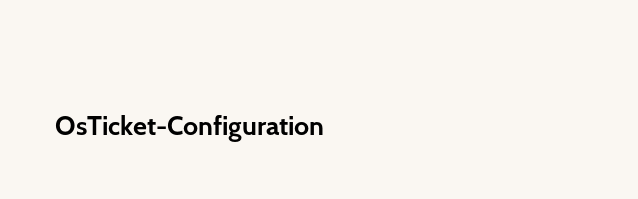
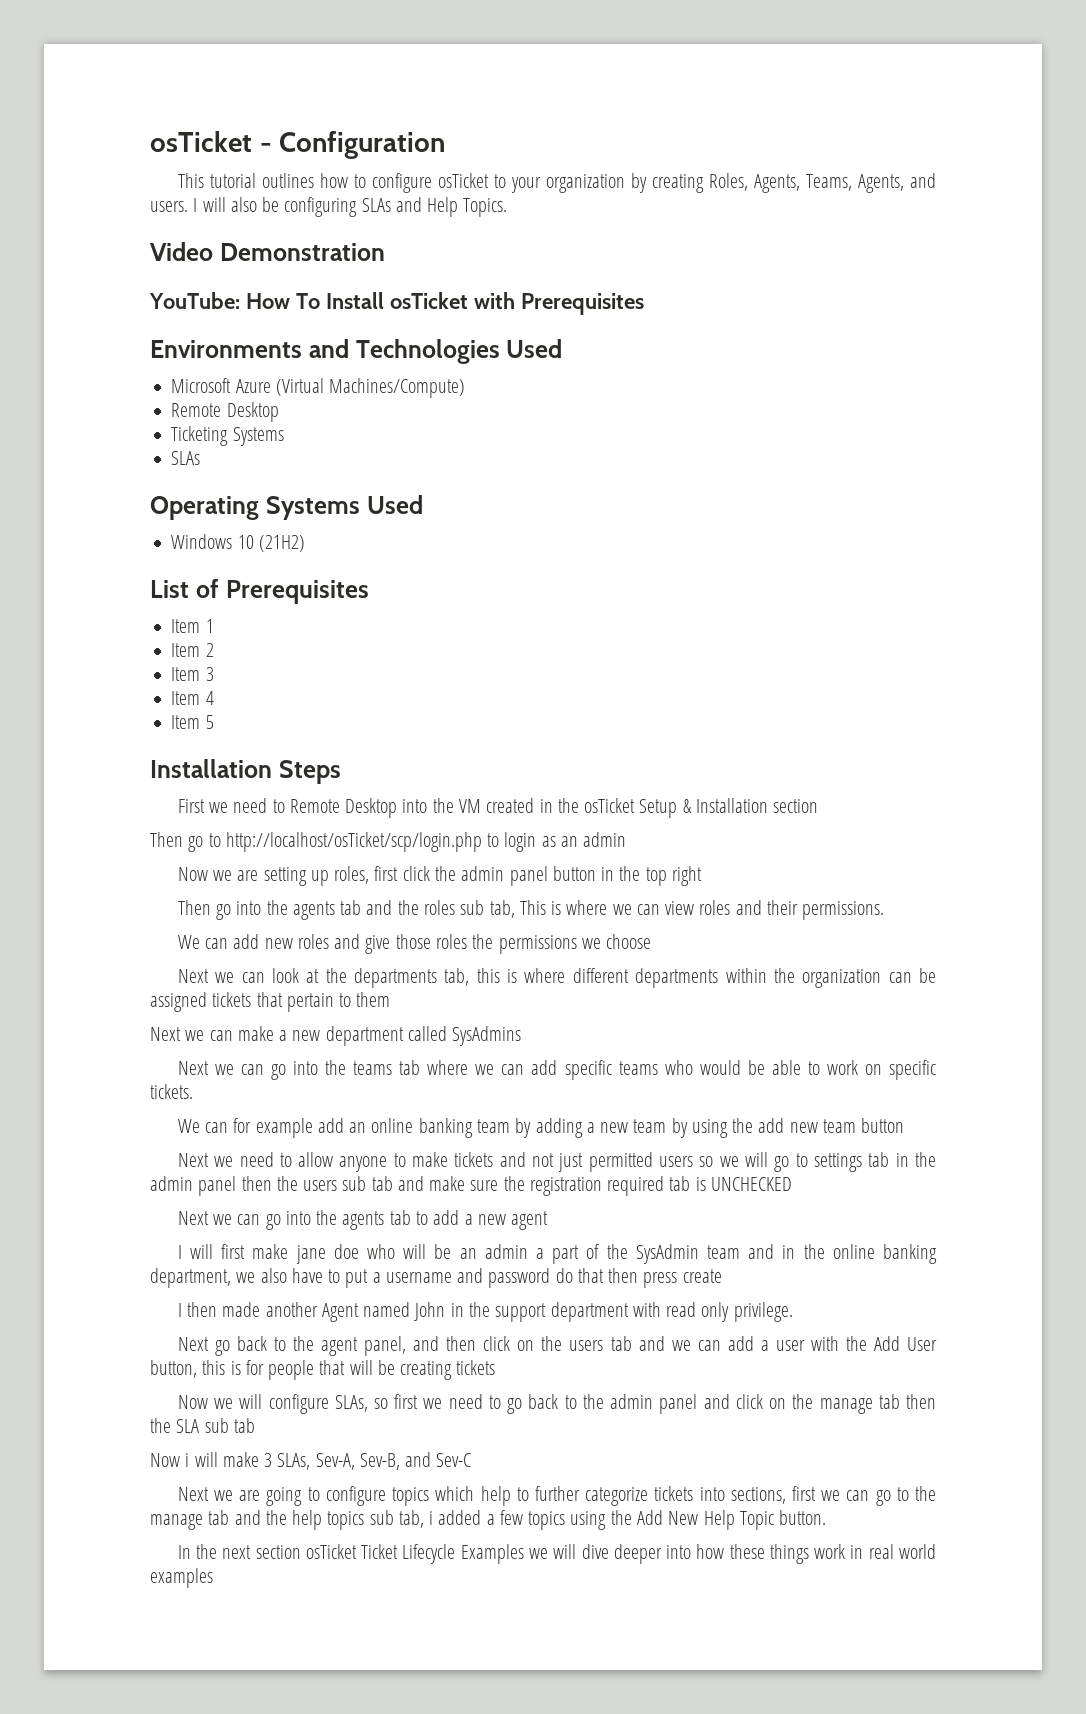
[55,115,324,142] OsTicket-Configuration -> [150,131,446,159] [177,173,937,193] [150,197,508,217] [150,242,385,261] [149,292,644,315] [150,339,563,364] [171,378,466,398] [171,402,279,422] [171,426,284,446] [171,451,201,465] [150,495,423,520] [171,534,305,552] [150,579,369,604] [171,619,214,633] [171,643,214,657] [171,667,214,681] [171,691,214,705] [171,715,214,729] [150,759,341,784] [177,798,819,818] [150,832,627,852] [177,866,702,886] [177,900,885,920] [177,934,652,954] [177,968,937,988] [150,992,391,1012] [150,1026,522,1046] [177,1060,936,1080] [150,1084,193,1099] [177,1118,905,1138] [177,1152,937,1172] [150,1176,792,1196] [177,1210,549,1230] [177,1244,937,1264] [150,1268,722,1288] [177,1302,793,1322] [177,1336,937,1356] [150,1360,496,1380] [177,1394,936,1414] [150,1418,255,1433] [150,1452,472,1470] [177,1486,936,1506] [150,1510,827,1530] [177,1544,937,1564] [150,1568,213,1588] osTicket - Configuration // This tutorial outlines how to configure osTicket to your organization by creating Roles, Agents, Teams, Agents, and users. I will also be configuring SLAs and Help Topics. // Video Demonstration // YouTube: How To Install osTicket with Prerequisites // Environments and Technologies Used // Microsoft Azure (Virtual Machines/Compute) // Remote Desktop // Ticketing Systems // SLAs // Operating Systems Used // Windows 10 (21H2) // List of Prerequisites // Item 1 // Item 2 // Item 3 // Item 4 // Item 5 // Installation Steps // First we need to Remote Desktop into the VM created in the osTicket Setup & Installation section // Then go to http://localhost/osTicket/scp/login.php to login as an admin // Now we are setting up roles, first click the admin panel button in the top right // Then go into the agents tab and the roles sub tab, This is where we can view roles and their permissions. // We can add new roles and give those roles the permissions we choose // Next we can look at the departments tab, this is where different departments within the organization can be assigned tickets that pertain to them // Next we can make a new department called SysAdmins // Next we can go into the teams tab where we can add specific teams who would be able to work on specific tickets. // We can for example add an online banking team by adding a new team by using the add new team button // Next we need to allow anyone to make tickets and not just permitted users so we will go to settings tab in the admin panel then the users sub tab and make sure the registration required tab is UNCHECKED // Next we can go into the agents tab to add a new agent // I will first make jane doe who will be an admin a part of the SysAdmin team and in the online banking department, we also have to put a username and password do that then press create // I then made another Agent named John in the support department with read only privilege. // Next go back to the agent panel, and then click on the users tab and we can add a user with the Add User button, this is for people that will be creating tickets // Now we will configure SLAs, so first we need to go back to the admin panel and click on the manage tab then the SLA sub tab // Now i will make 3 SLAs, Sev-A, Sev-B, and Sev-C // Next we are going to configure topics which help to further categorize tickets into sections, first we can go to the manage tab and the help topics sub tab, i added a few topics using the Add New Help Topic button. // In the next section osTicket Ticket Lifecycle Examples we will dive deeper into how these things work in real world examples

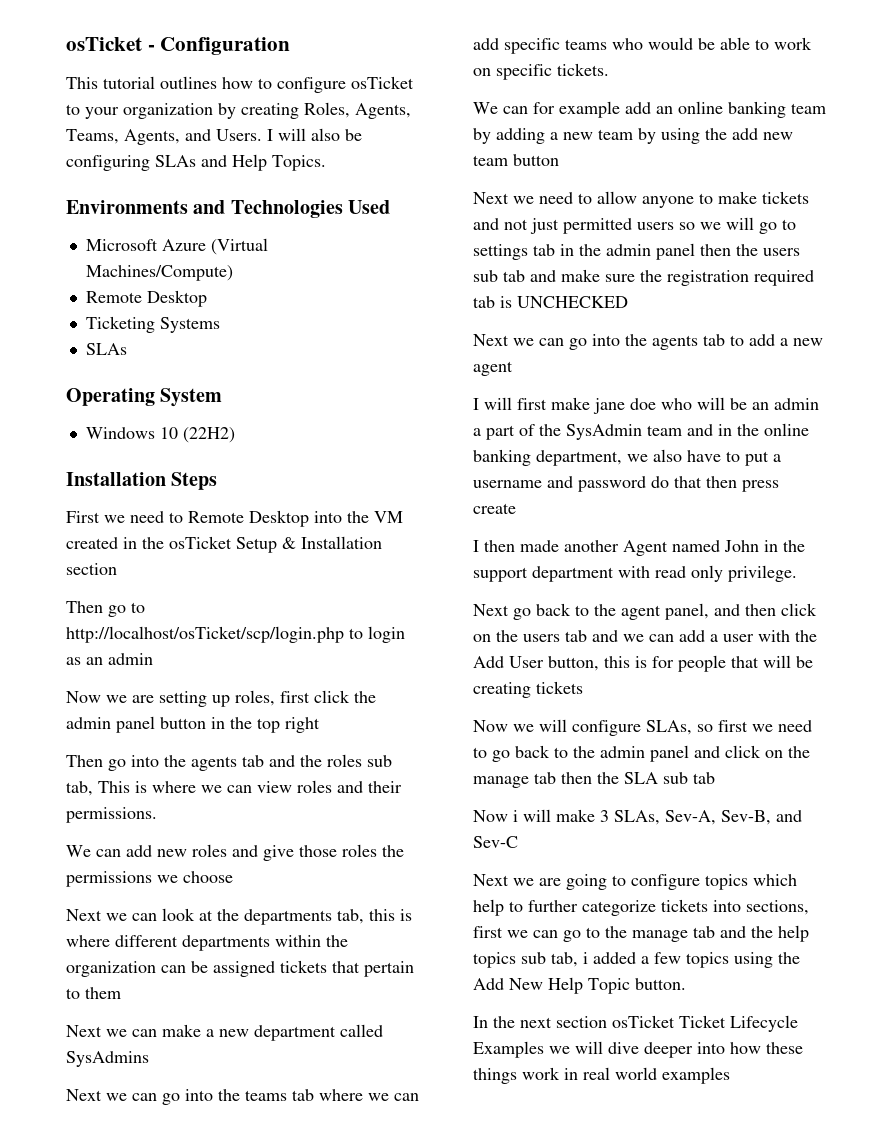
[150,201,188,212] users. -> [216,129,262,141] Users.
[150,242,385,261] [149,292,644,315] // Video Demonstration // YouTube: How To Install osTicket with Prerequisites -> (326, 163) none
[265,495,423,520] Systems Used -> [160,388,223,407] System
[258,535,305,552] [150,579,369,604] [171,619,214,633] [171,643,214,657] [171,667,214,681] [171,691,214,705] [171,715,214,729] (21H2) // List of Prerequisites // Item 1 // Item 2 // Item 3 // Item 4 // Item 5 -> [182,427,235,443] (22H2)

